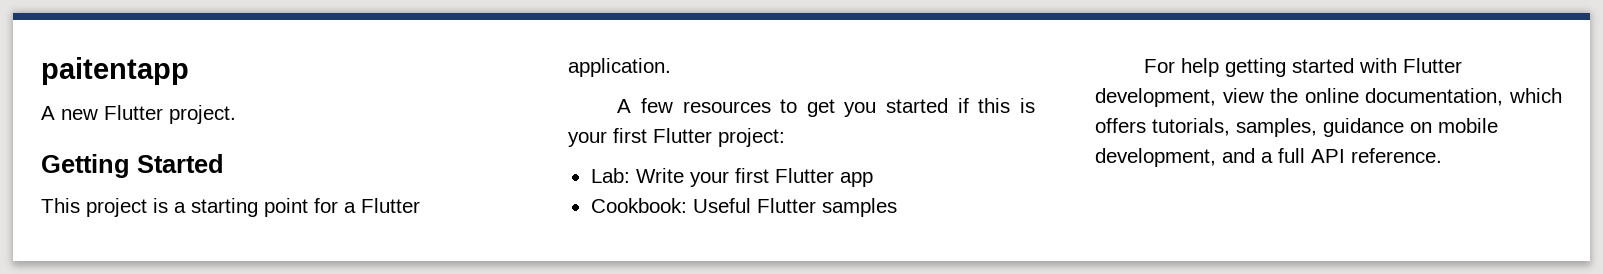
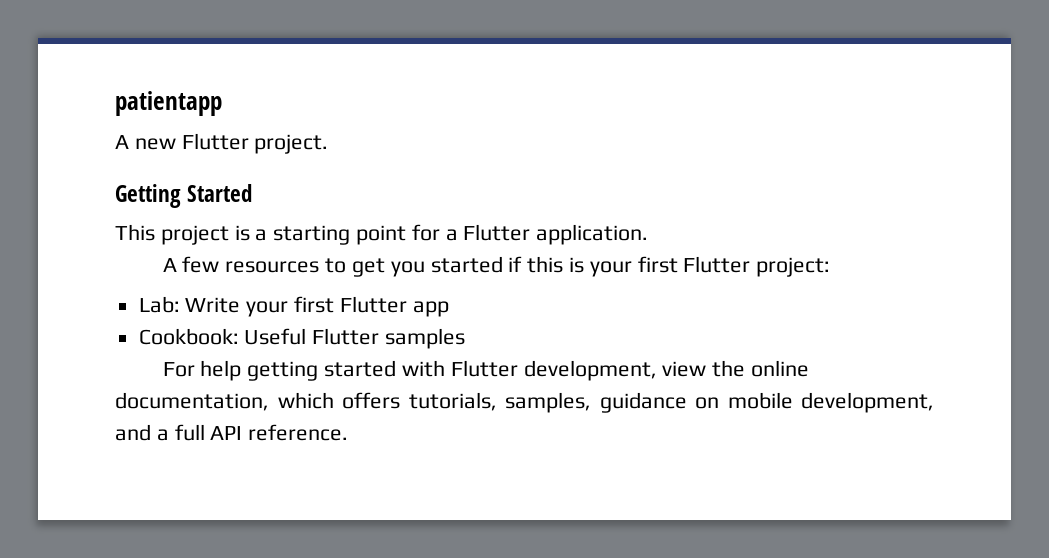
[41,57,189,85] paitentapp -> [115,91,222,116] patientapp

